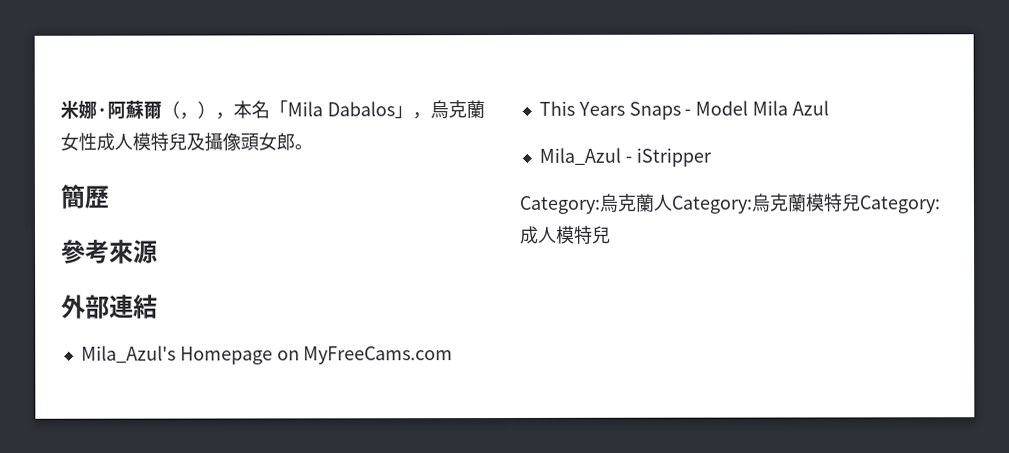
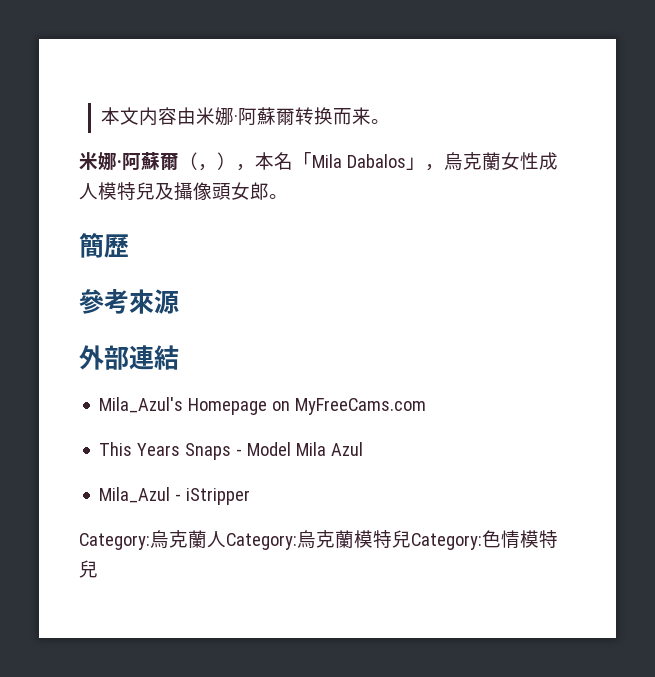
(60, 109) none -> [100,107,390,126] 本文内容由米娜·阿蘇爾转换而来。 //
[519,225,557,244] 成人 -> [482,530,520,549] 色情

